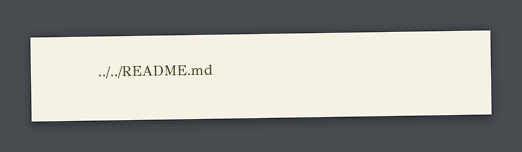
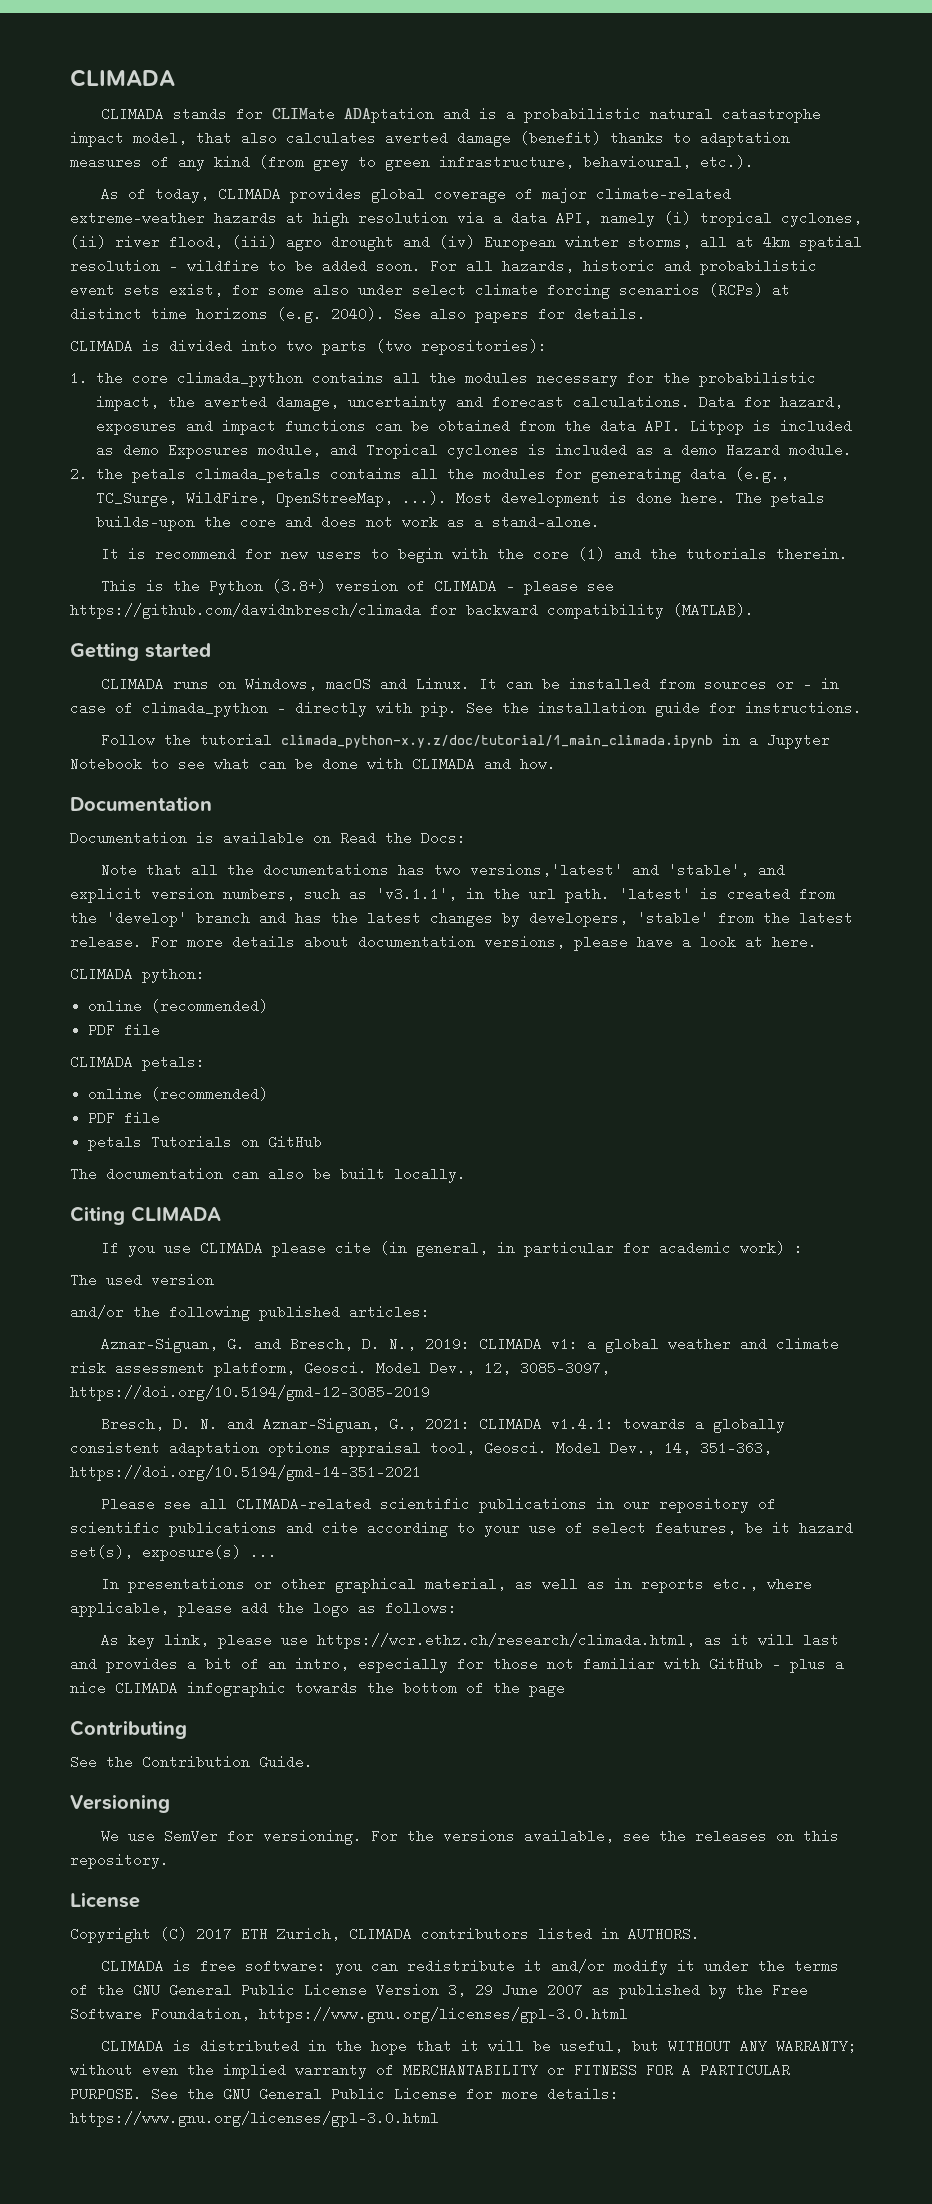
[97,64,214,79] ../../README.md -> [70,69,175,87] [100,107,821,123] [70,131,790,147] [70,155,754,171] [100,187,731,203] [70,211,862,227] [70,235,862,251] [70,259,817,275] [70,283,790,299] [70,307,646,323] [70,339,547,355] [70,371,817,387] [96,395,844,411] [96,419,853,435] [96,443,853,459] [70,467,790,483] [96,491,826,507] [96,515,601,531] [100,547,848,563] [100,579,614,595] [70,603,754,619] [70,642,211,661] [100,677,839,691] [70,701,862,717] [100,733,830,749] [70,757,556,771] [70,796,212,812] [70,831,466,845] [100,863,785,877] [70,887,835,903] [70,911,853,927] [70,935,817,951] [70,967,205,983] [88,999,269,1013] [88,1023,161,1037] [70,1055,205,1071] [88,1087,269,1101] [88,1111,161,1125] [88,1135,323,1151] [70,1167,466,1183] [70,1206,221,1225] [100,1241,803,1257] [70,1273,214,1287] [70,1305,430,1321] [100,1337,839,1353] [70,1361,610,1377] [70,1385,430,1401] [100,1417,785,1433] [70,1441,772,1457] [70,1465,421,1481] [100,1497,776,1513] [70,1521,853,1537] [70,1545,277,1561] [100,1577,812,1593] [70,1601,457,1617] [100,1633,839,1649] [70,1657,844,1673] [70,1681,565,1697] [70,1720,187,1739] [70,1755,313,1769] [70,1794,170,1813] [100,1829,839,1845] [70,1853,169,1869] [70,1892,140,1908] [70,1927,700,1943] [100,1959,839,1975] [70,1983,808,1999] [70,2007,628,2023] [100,2039,857,2055] [70,2063,790,2079] [70,2087,619,2101] [70,2111,439,2127] CLIMADA // CLIMADA stands for CLIMate ADAptation and is a probabilistic natural catastrophe impact model, that also calculates averted damage (benefit) thanks to adaptation measures of any kind (from grey to green infrastructure, behavioural, etc.). // As of today, CLIMADA provides global coverage of major climate-related extreme-weather hazards at high resolution via a data API, namely (i) tropical cyclones, (ii) river flood, (iii) agro drought and (iv) European winter storms, all at 4km spatial resolution - wildfire to be added soon. For all hazards, historic and probabilistic event sets exist, for some also under select climate forcing scenarios (RCPs) at distinct time horizons (e.g. 2040). See also papers for details. // CLIMADA is divided into two parts (two repositories): // 1. the core climada_python contains all the modules necessary for the probabilistic impact, the averted damage, uncertainty and forecast calculations. Data for hazard, exposures and impact functions can be obtained from the data API. Litpop is included as demo Exposures module, and Tropical cyclones is included as a demo Hazard module. // 2. the petals climada_petals contains all the modules for generating data (e.g., TC_Surge, WildFire, OpenStreeMap, ...). Most development is done here. The petals builds-upon the core and does not work as a stand-alone. // It is recommend for new users to begin with the core (1) and the tutorials therein. // This is the Python (3.8+) version of CLIMADA - please see https://github.com/davidnbresch/climada for backward compatibility (MATLAB). // Getting started // CLIMADA runs on Windows, macOS and Linux. It can be installed from sources or - in case of climada_python - directly with pip. See the installation guide for instructions. // Follow the tutorial climada_python-x.y.z/doc/tutorial/1_main_climada.ipynb in a Jupyter Notebook to see what can be done with CLIMADA and how. // Documentation // Documentation is available on Read the Docs: // Note that all the documentations has two versions,'latest' and 'stable', and explicit version numbers, such as 'v3.1.1', in the url path. 'latest' is created from the 'develop' branch and has the latest changes by developers, 'stable' from the latest release. For more details about documentation versions, please have a look at here. // CLIMADA python: // online (recommended) // PDF file // CLIMADA petals: // online (recommended) // PDF file // petals Tutorials on GitHub // The documentation can also be built locally. // Citing CLIMADA // If you use CLIMADA please cite (in general, in particular for academic work) : // The used version // and/or the following published articles: // Aznar-Siguan, G. and Bresch, D. N., 2019: CLIMADA v1: a global weather and climate risk assessment platform, Geosci. Model Dev., 12, 3085–3097, https://doi.org/10.5194/gmd-12-3085-2019 // Bresch, D. N. and Aznar-Siguan, G., 2021: CLIMADA v1.4.1: towards a globally consistent adaptation options appraisal tool, Geosci. Model Dev., 14, 351-363, https://doi.org/10.5194/gmd-14-351-2021 // Please see all CLIMADA-related scientific publications in our repository of scientific publications and cite according to your use of select features, be it hazard set(s), exposure(s) ... // In presentations or other graphical material, as well as in reports etc., where applicable, please add the logo as follows: // As key link, please use https://wcr.ethz.ch/research/climada.html, as it will last and provides a bit of an intro, especially for those not familiar with GitHub - plus a nice CLIMADA infographic towards the bottom of the page // Contributing // See the Contribution Guide. // Versioning // We use SemVer for versioning. For the versions available, see the releases on this repository. // License // Copyright (C) 2017 ETH Zurich, CLIMADA contributors listed in AUTHORS. // CLIMADA is free software: you can redistribute it and/or modify it under the terms of the GNU General Public License Version 3, 29 June 2007 as published by the Free Software Foundation, https://www.gnu.org/licenses/gpl-3.0.html // CLIMADA is distributed in the hope that it will be useful, but WITHOUT ANY WARRANTY; without even the implied warranty of MERCHANTABILITY or FITNESS FOR A PARTICULAR PURPOSE. See the GNU General Public License for more details: https://www.gnu.org/licenses/gpl-3.0.html

